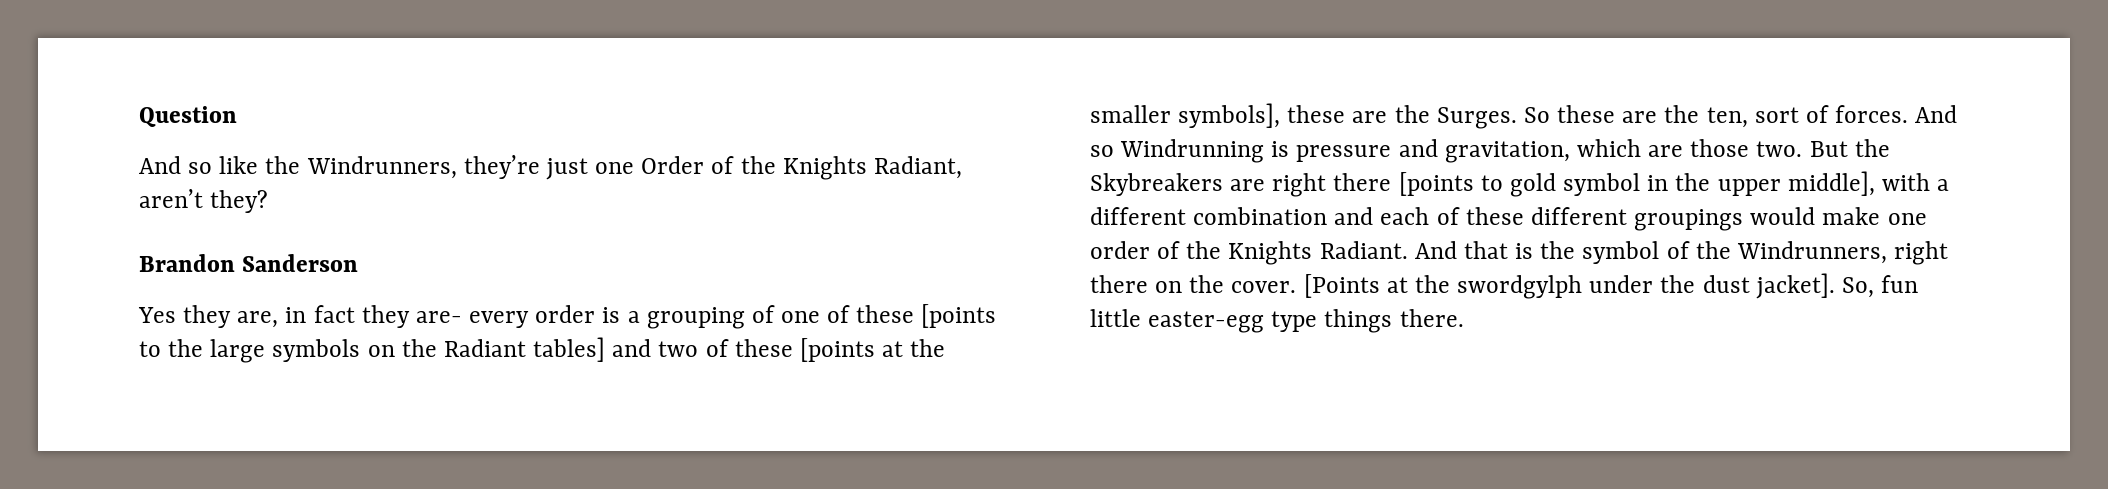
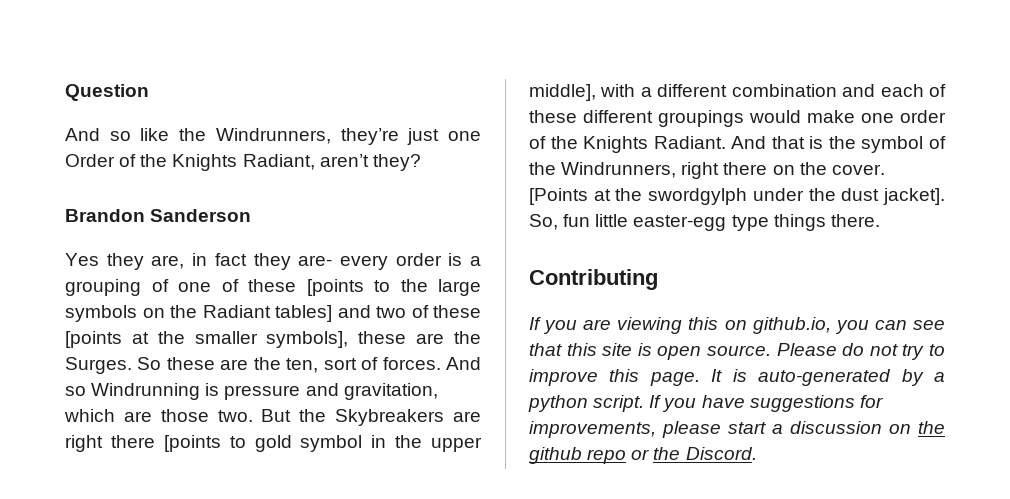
(1464, 318) none -> [529,269,658,290] [529,317,945,334] [529,343,945,360] [529,369,945,386] [528,395,883,412] [529,421,945,438] [529,447,757,464] // Contributing // If you are viewing this on github.io, you can see that this site is open source. Please do not try to improve this page. It is auto-generated by a python script. If you have suggestions for improvements, please start a discussion on the github repo or the Discord.

